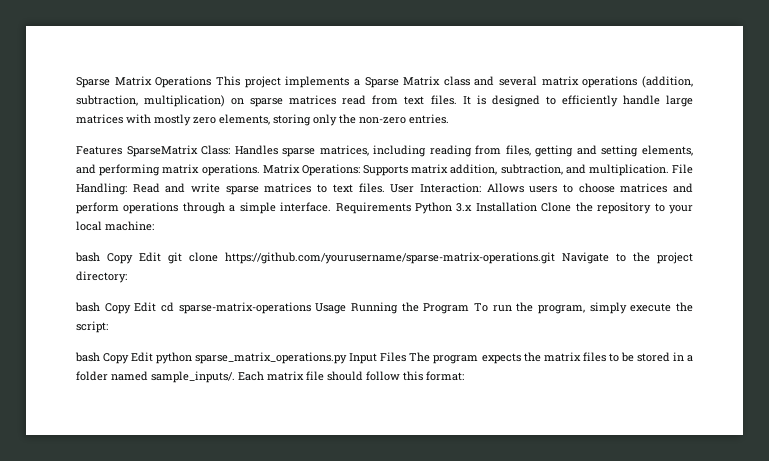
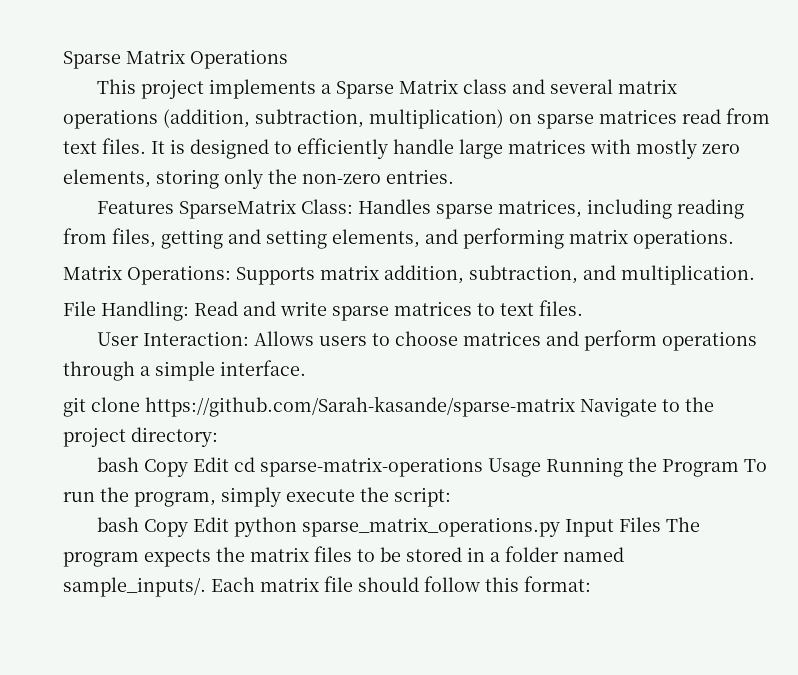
(212, 82) none -> (288, 59) //
(260, 170) none -> (734, 239) //
(669, 170) none -> (755, 275) //
(385, 188) none -> (583, 308) //
[335,202,694,214] [76,221,154,231] [75,252,161,264] Requirements Python 3.x Installation Clone the repository to your local machine: // bash Copy Edit -> (306, 368) //
[225,252,555,264] https://github.com/yourusername/sparse-matrix-operations.git -> [145,396,575,417] https://github.com/Sarah-kasande/sparse-matrix

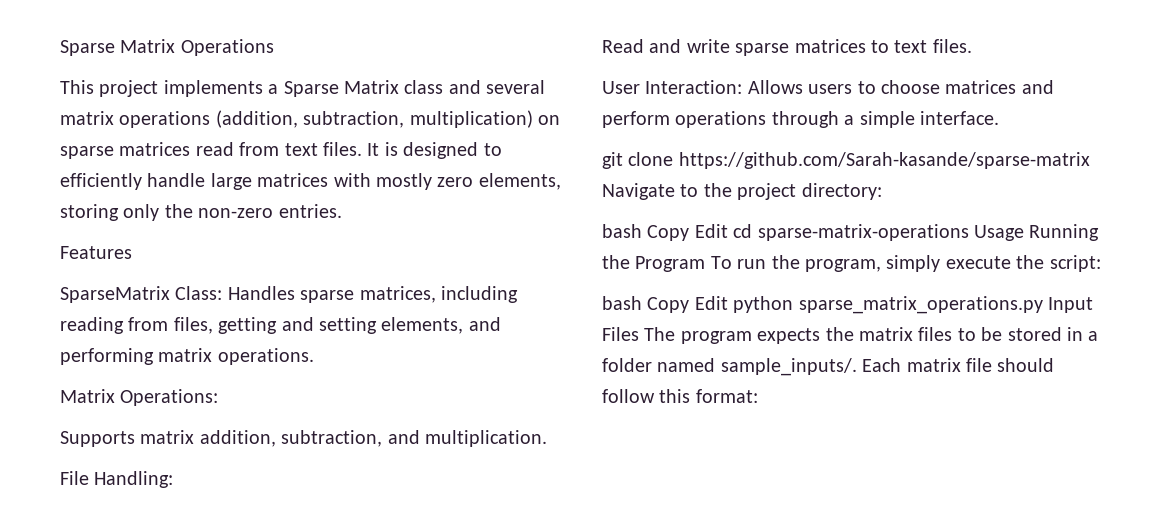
(175, 207) none -> (132, 252) //
(231, 275) none -> (219, 397) //
(189, 311) none -> (174, 479) //

